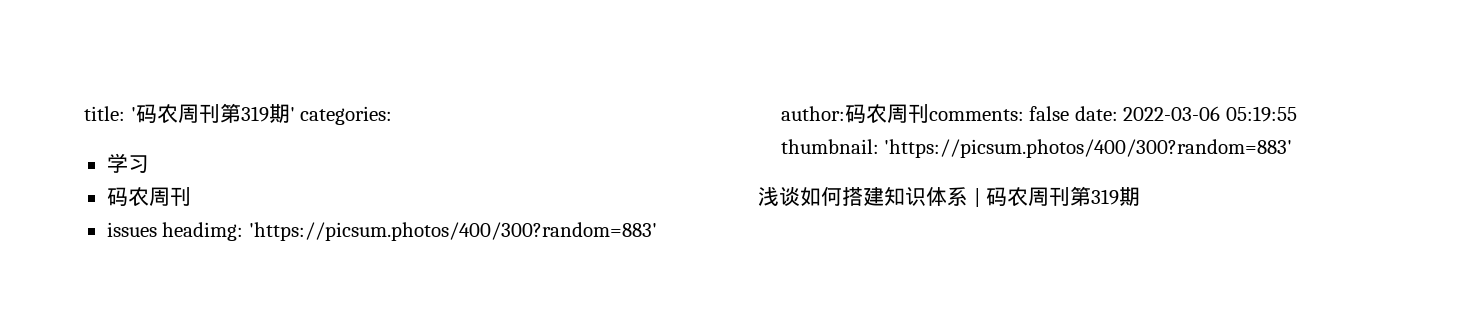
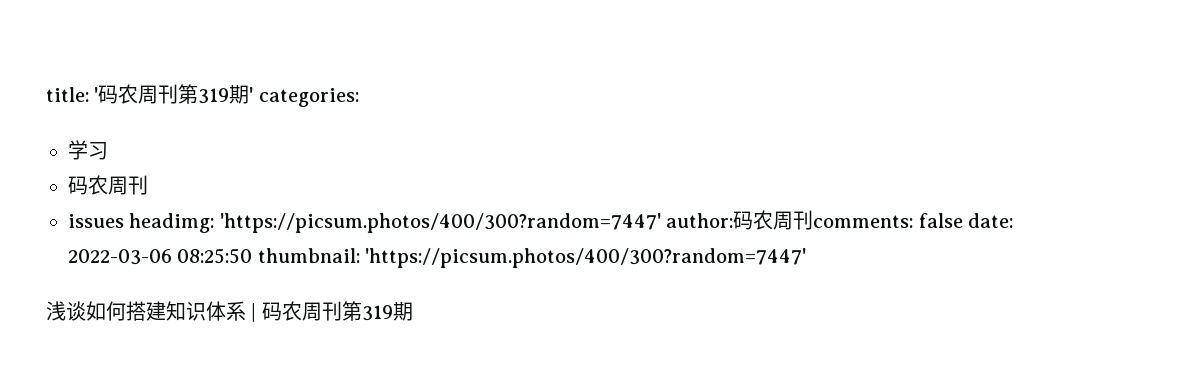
[248,222,657,241] 'https://picsum.photos/400/300?random=883' -> [219,213,661,233] 'https://picsum.photos/400/300?random=7447'
[1225,106,1297,122] [780,139,1293,158] 05:19:55 thumbnail: 'https://picsum.photos/400/300?random=883' -> [177,248,807,268] 08:25:50 thumbnail: 'https://picsum.photos/400/300?random=7447'

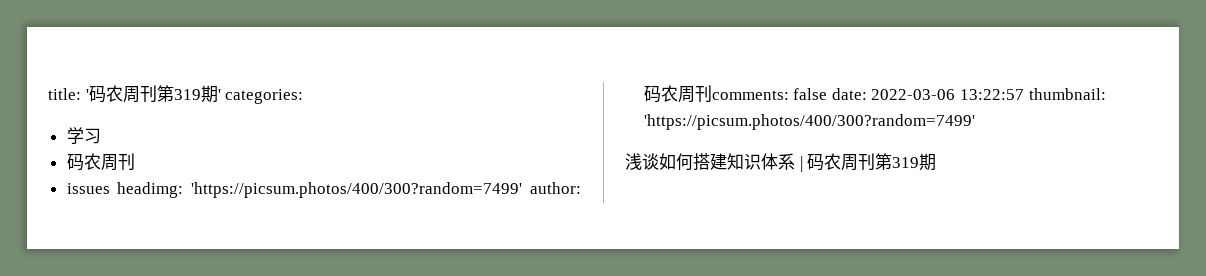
[219,213,661,233] 'https://picsum.photos/400/300?random=7447' -> [191,182,523,198] 'https://picsum.photos/400/300?random=7499'
[177,248,807,268] 08:25:50 thumbnail: 'https://picsum.photos/400/300?random=7447' -> [960,88,1106,100] [643,114,975,130] 13:22:57 thumbnail: 'https://picsum.photos/400/300?random=7499'

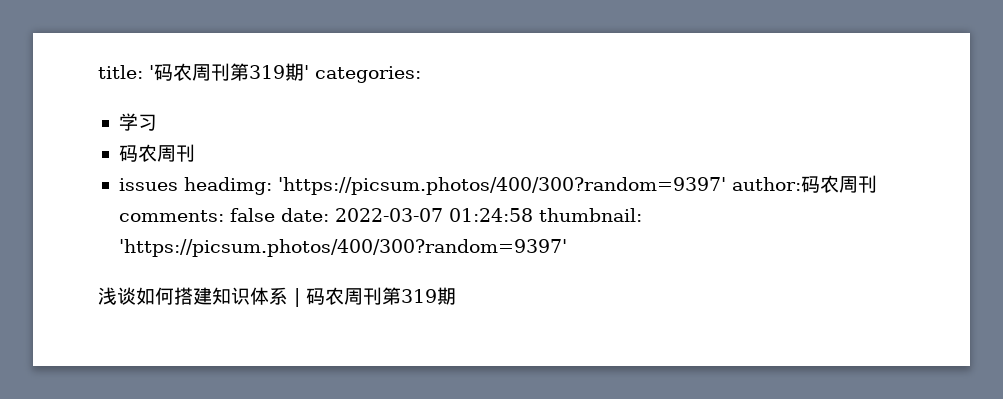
[191,182,523,198] 'https://picsum.photos/400/300?random=7499' -> [277,177,726,195] 'https://picsum.photos/400/300?random=9397'
[871,88,1106,100] [643,114,975,130] 2022-03-06 13:22:57 thumbnail: 'https://picsum.photos/400/300?random=7499' -> [334,208,642,222] [118,239,567,257] 2022-03-07 01:24:58 thumbnail: 'https://picsum.photos/400/300?random=9397'

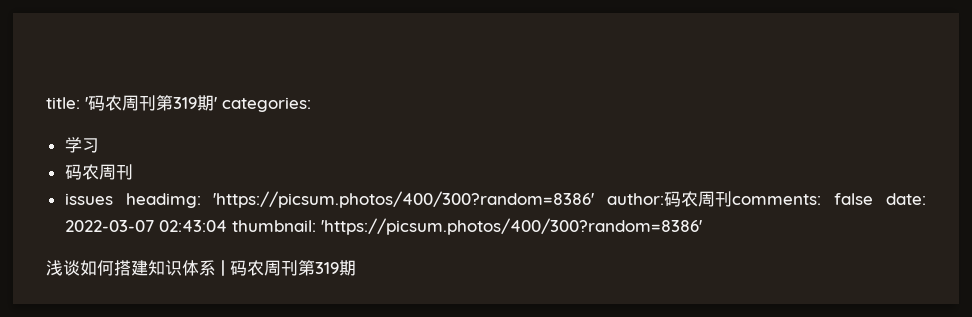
[277,177,726,195] 'https://picsum.photos/400/300?random=9397' -> [213,191,595,208] 'https://picsum.photos/400/300?random=8386'
[448,208,642,222] [118,239,567,257] 01:24:58 thumbnail: 'https://picsum.photos/400/300?random=9397' -> [158,218,702,235] 02:43:04 thumbnail: 'https://picsum.photos/400/300?random=8386'

